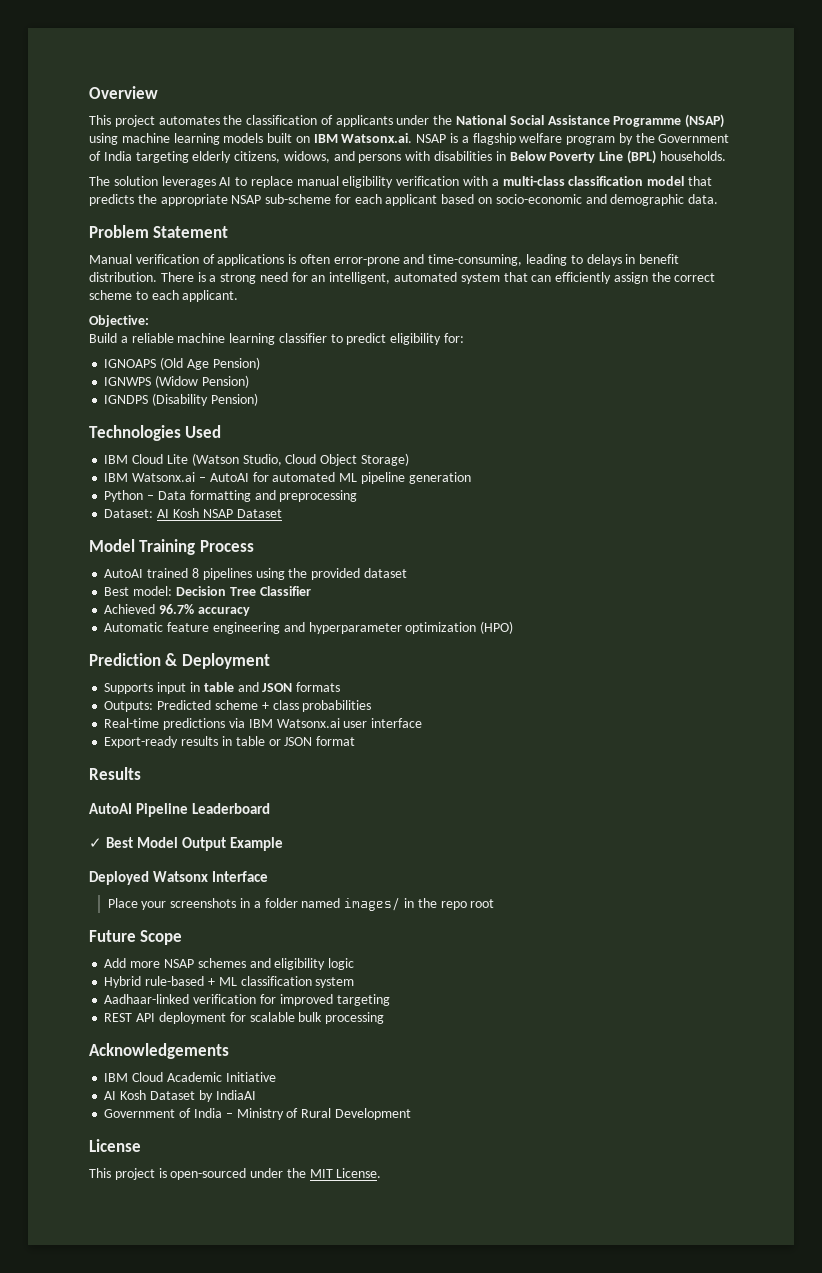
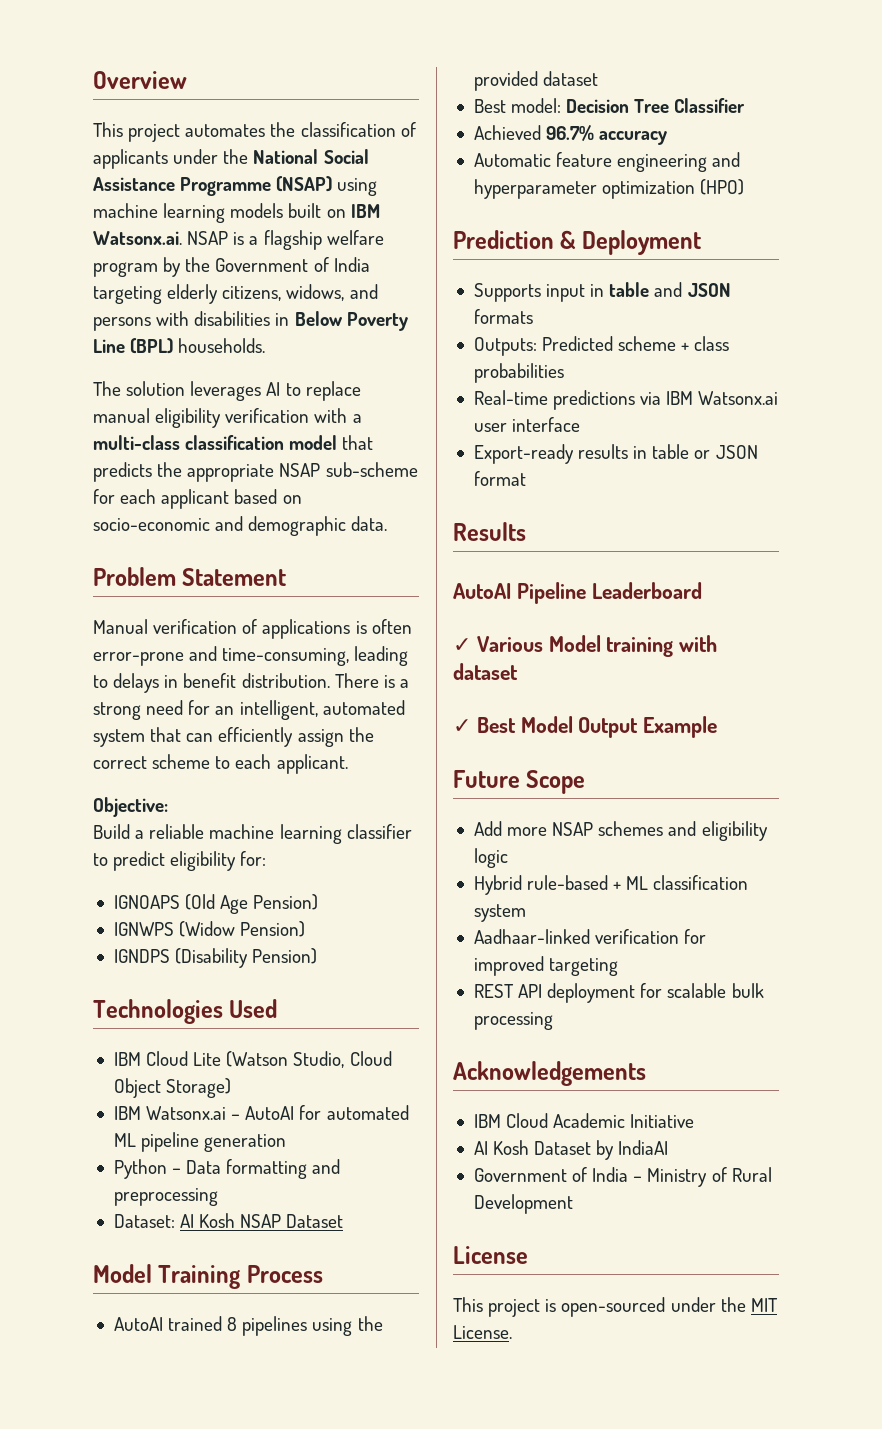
(271, 808) none -> [453,635,718,657] [453,663,518,680] // ✓ Various Model training with dataset
[89,871,269,885] [107,897,495,911] // Deployed Watsonx Interface // Place your screenshots in a folder named images/ in the repo root -> (718, 727) none

